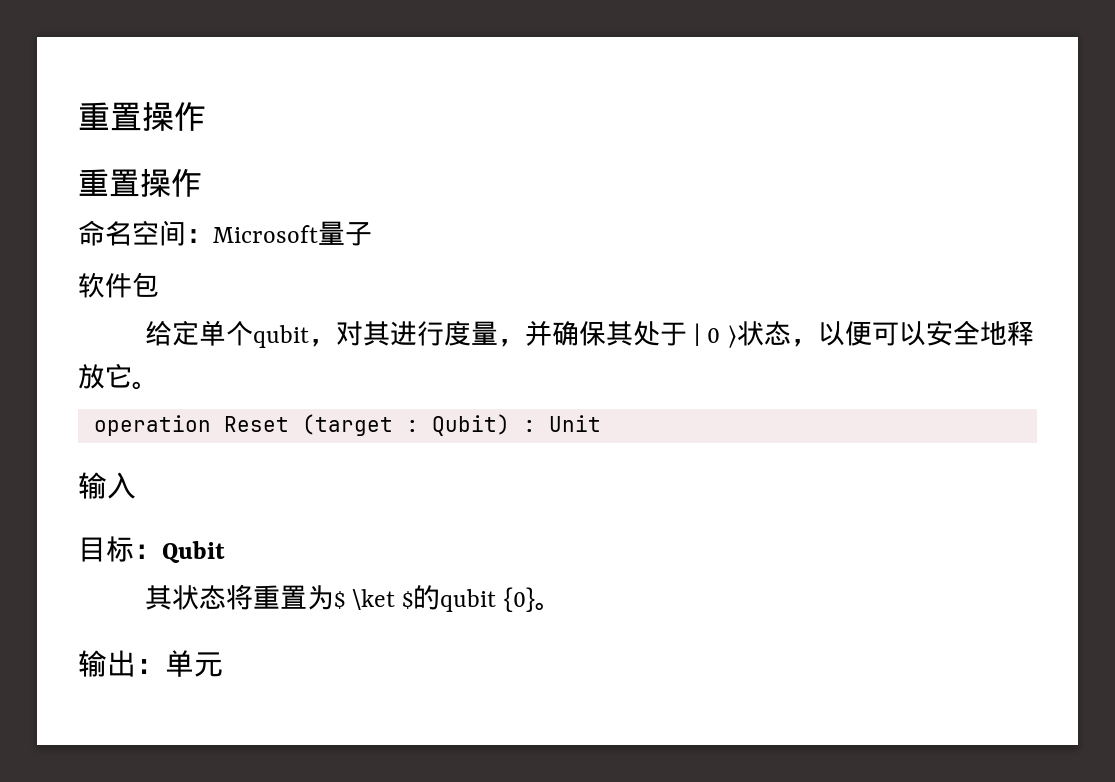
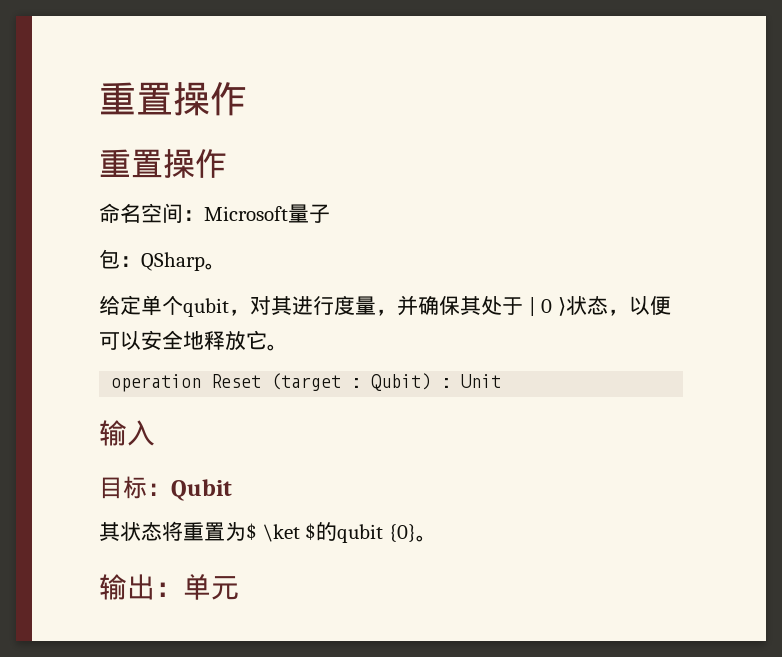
[78,272,132,298] 软件 -> (330, 213) none
(159, 284) none -> [120,252,226,271] ：QSharp。

